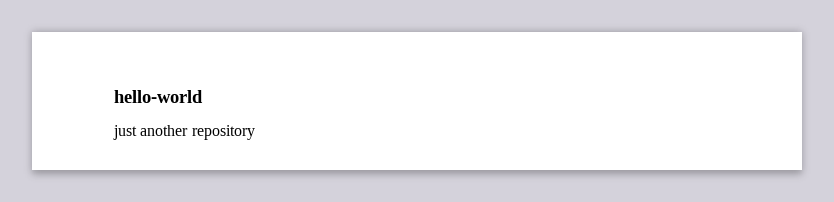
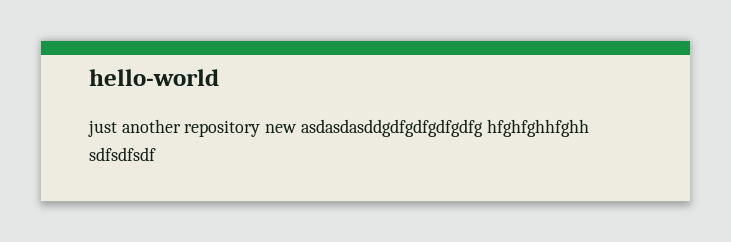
(255, 132) none -> [265,119,589,137] [89,147,156,161] new asdasdasddgdfgdfgdfgdfg hfghfghhfghh sdfsdfsdf

